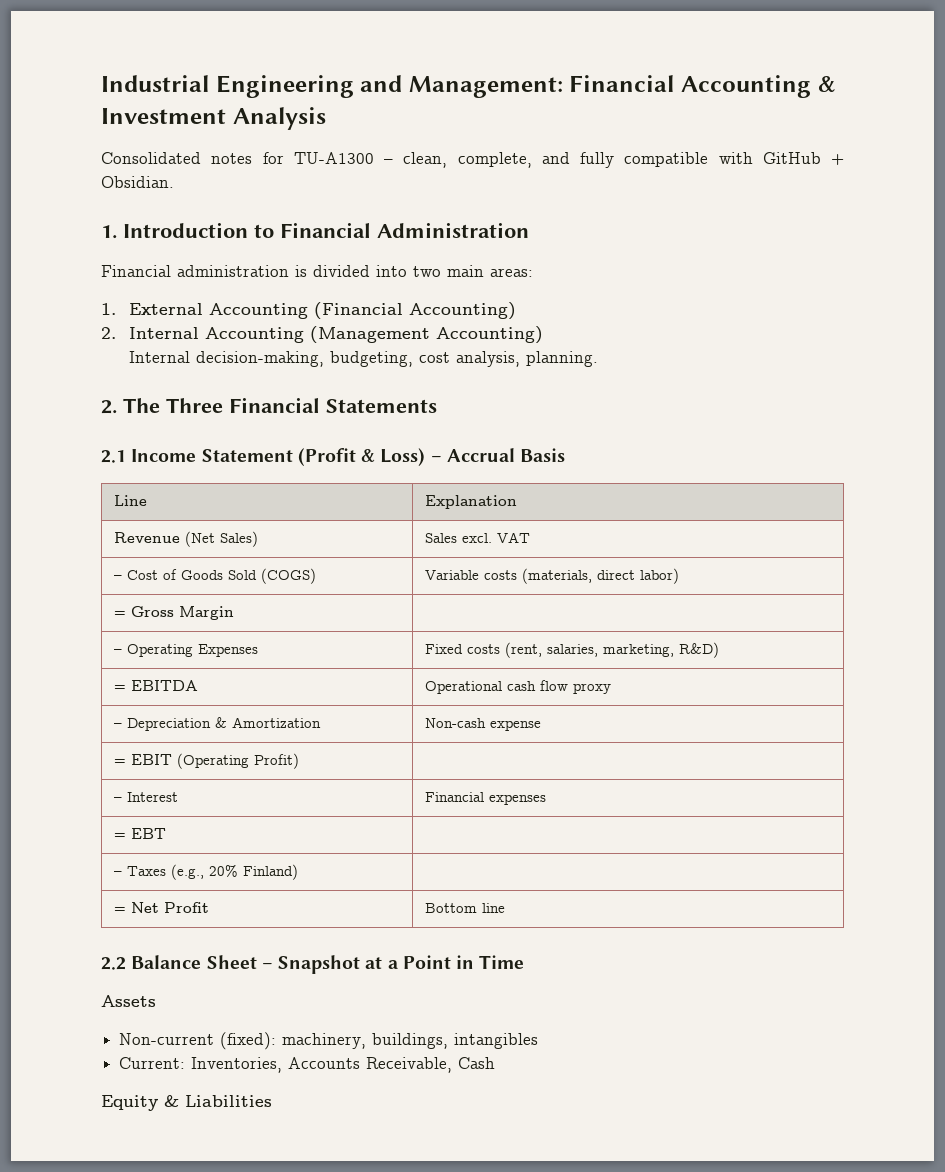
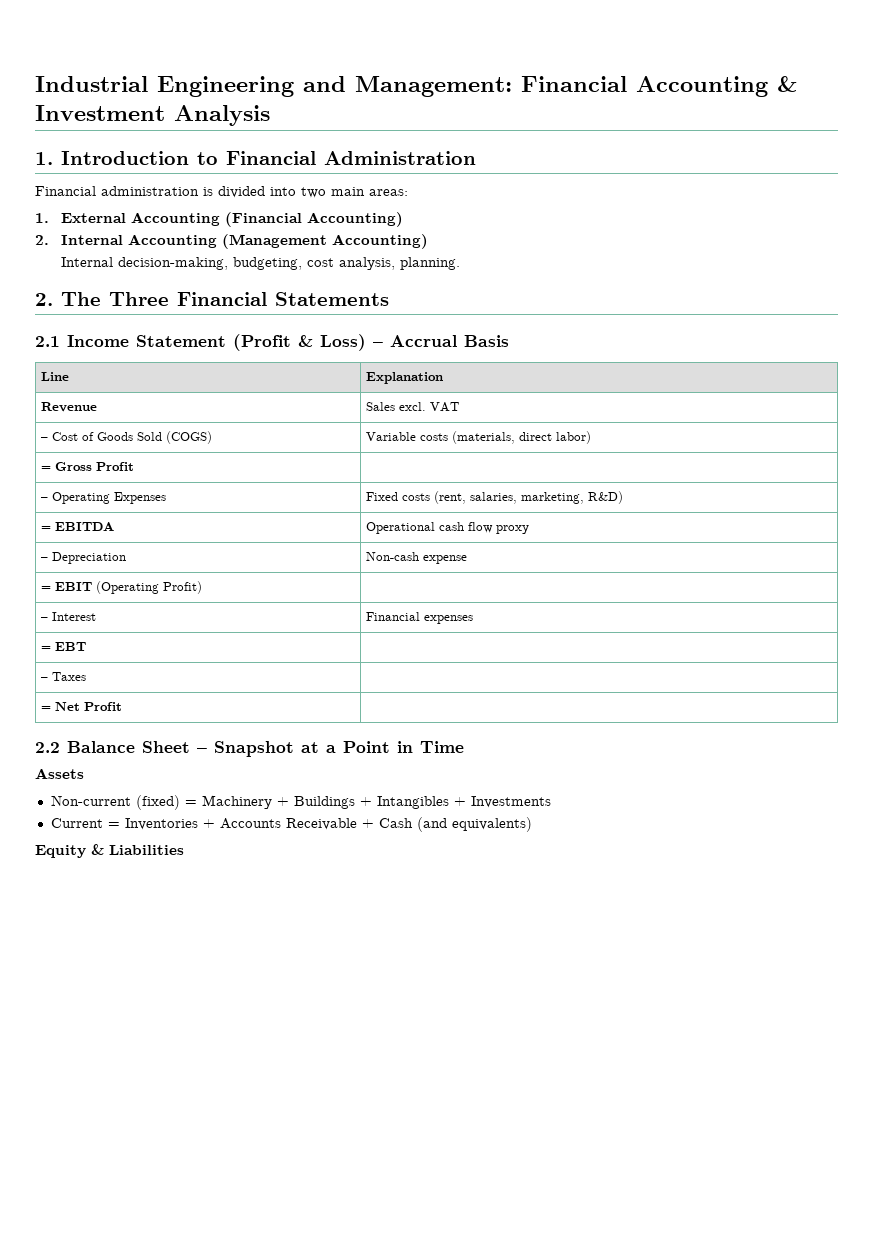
[101,152,844,168] [101,176,174,188] // Consolidated notes for TU-A1300 – clean, complete, and fully compatible with GitHub + Obsidian. -> (270, 115) none
[184,531,258,547] (Net Sales) -> (98, 407) none
[178,606,234,620] Margin -> [96,462,135,471] Profit
[214,717,321,728] & Amortization -> (127, 558) none
[170,864,298,880] (e.g., 20% Finland) -> (87, 676) none
[424,903,505,913] Bottom line -> (123, 706) none
[220,1032,539,1050] [119,1057,453,1073] (fixed): machinery, buildings, intangibles // Current: Inventories, Accounts Receivable, -> [135,795,551,810] [50,818,374,830] (fixed) = Machinery + Buildings + Intangibles + Investments // Current = Inventories + Accounts Receivable +
(496, 1063) none -> [416,817,532,832] (and equivalents)

